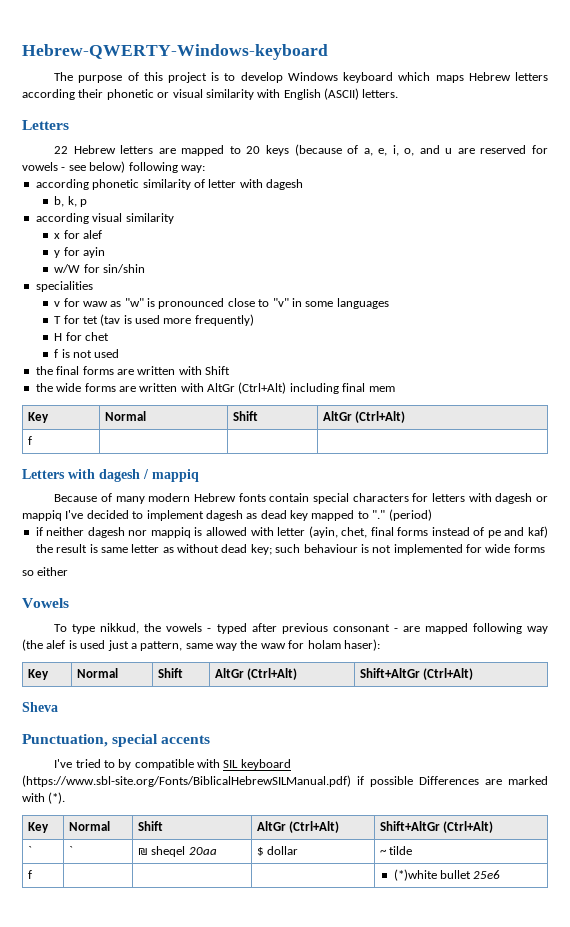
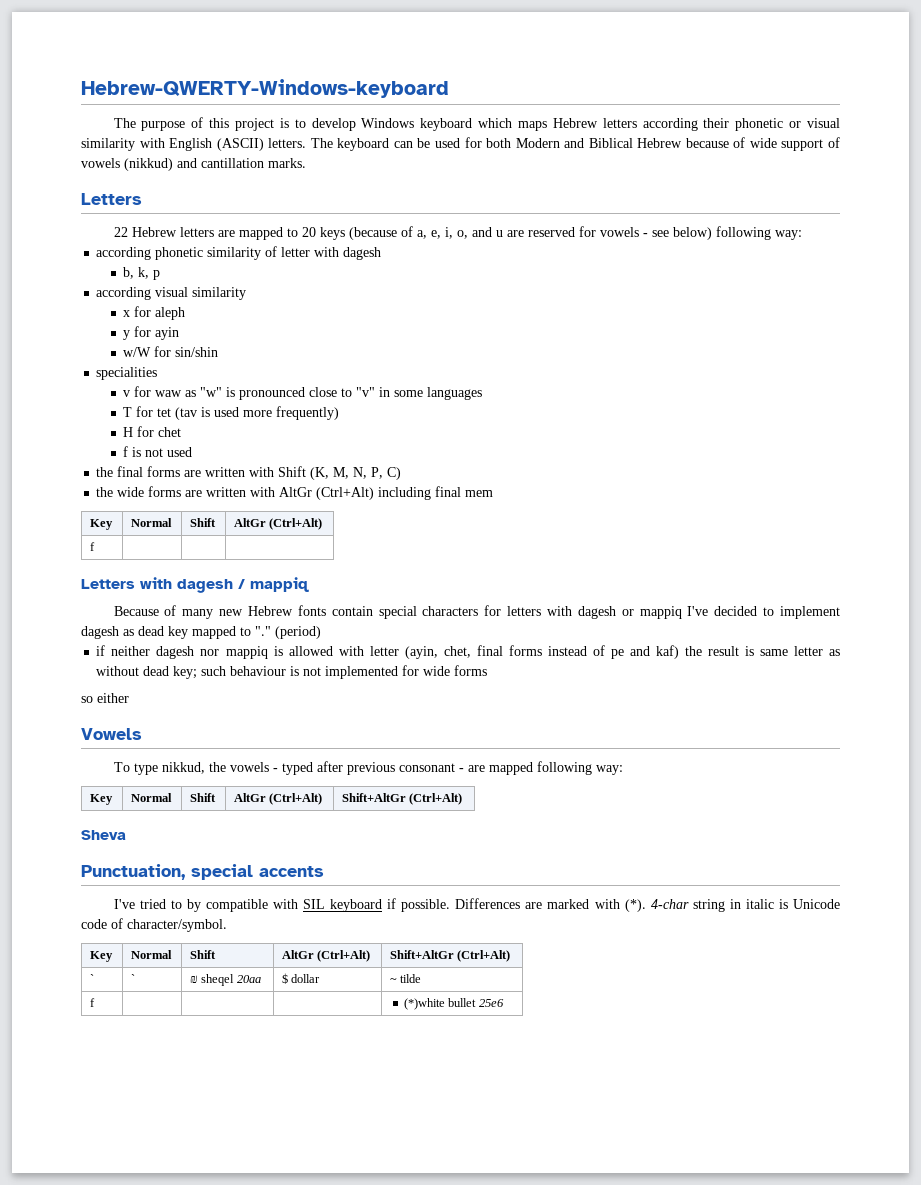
(399, 93) none -> [310,137,840,151] [81,158,306,171] The keyboard can be used for both Modern and Biblical Hebrew because of wide support of vowels (nikkud) and cantillation marks.
[82,230,102,239] alef -> [155,307,186,320] aleph
(230, 370) none -> [310,467,402,480] (K, M, N, P, C)
[148,493,191,502] modern -> [219,609,244,616] new
[527,626,548,634] [22,639,380,651] way (the alef is used just a pattern, same way the waw for holam haser): -> [595,765,623,775] way:
[22,775,413,787] (https://www.sbl-site.org/Fonts/BiblicalHebrewSILManual.pdf) if possible -> [387,898,451,912] if possible.
(66, 798) none -> [650,899,841,912] [81,918,227,932] 4-char string in italic is Unicode code of character/symbol.

